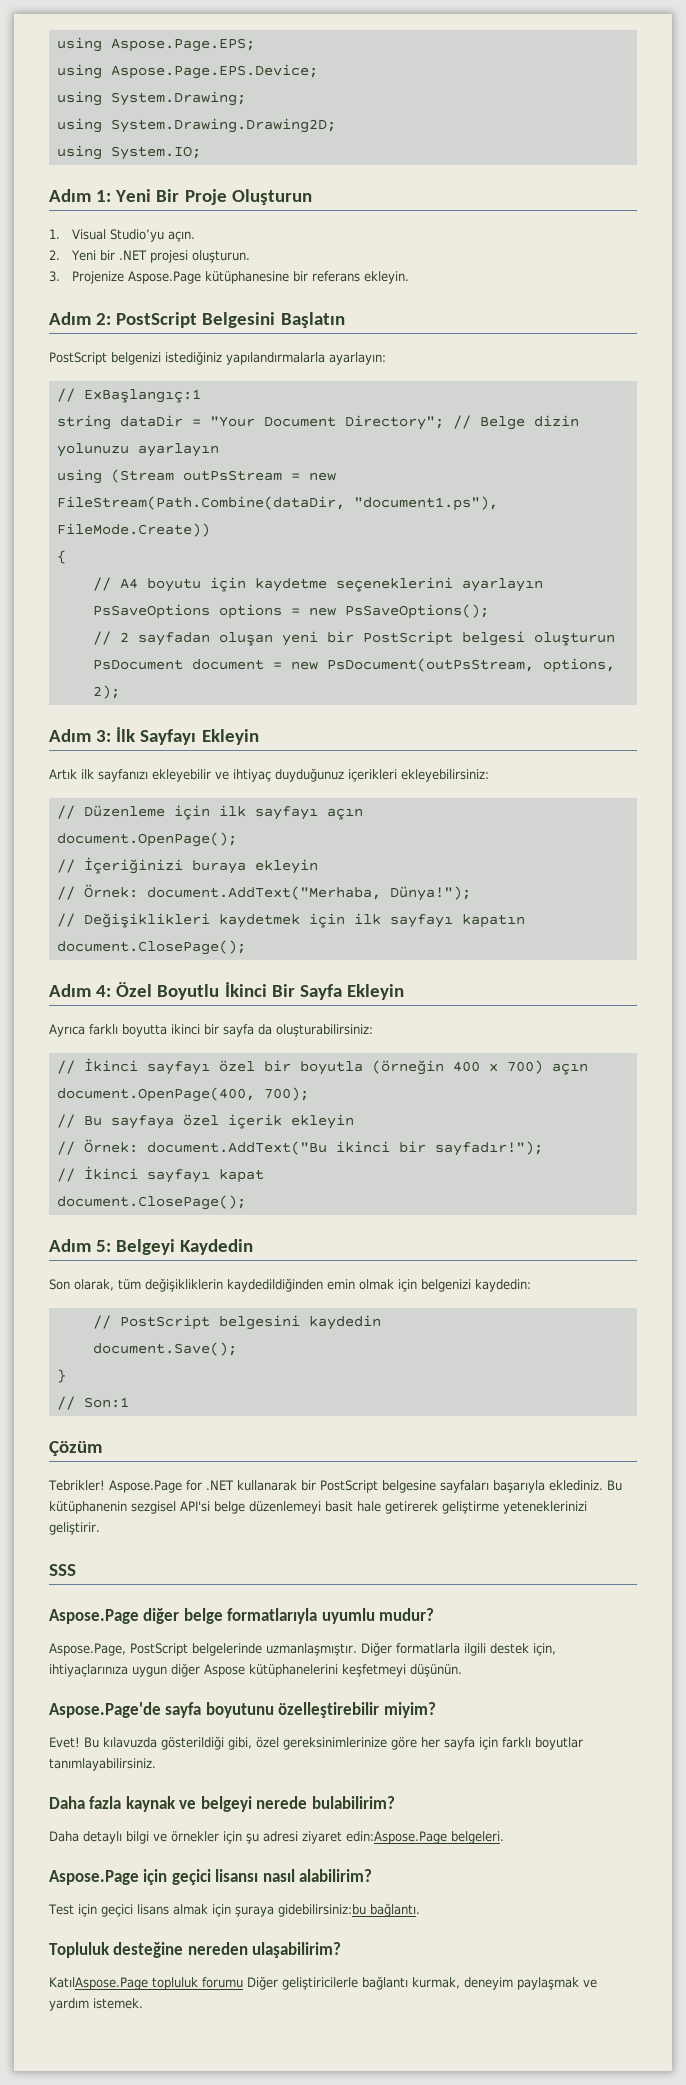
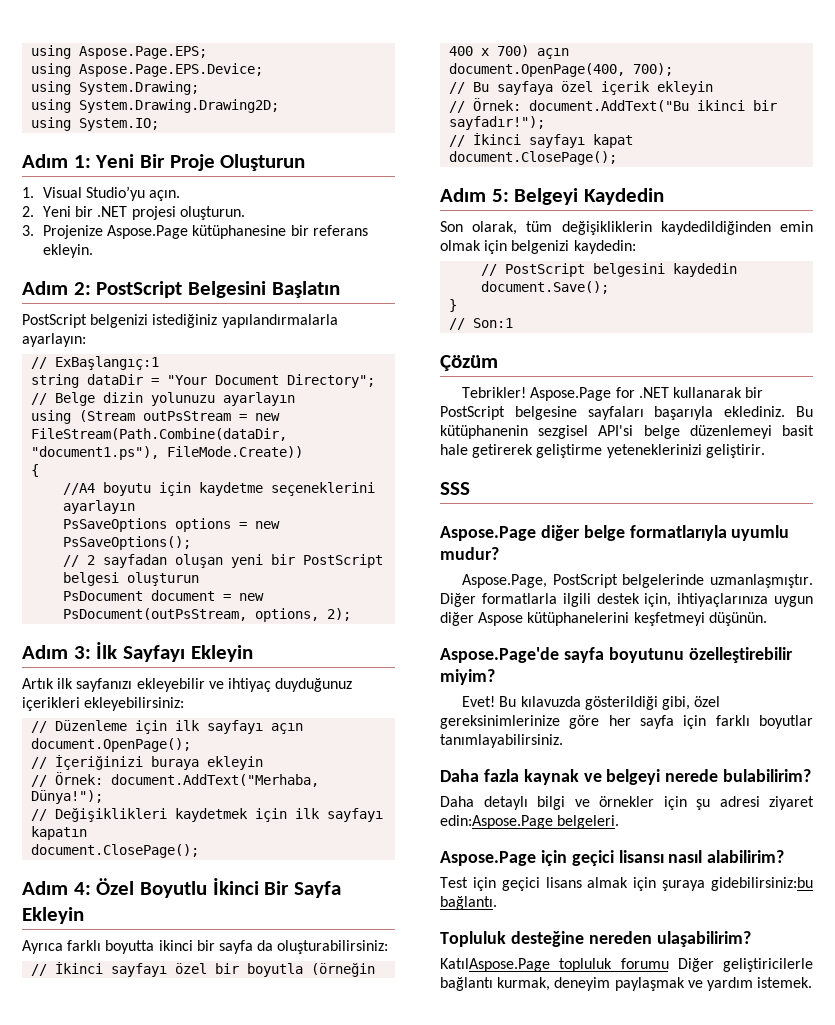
[92,577,138,591] // A4 -> [63,483,96,495] //A4

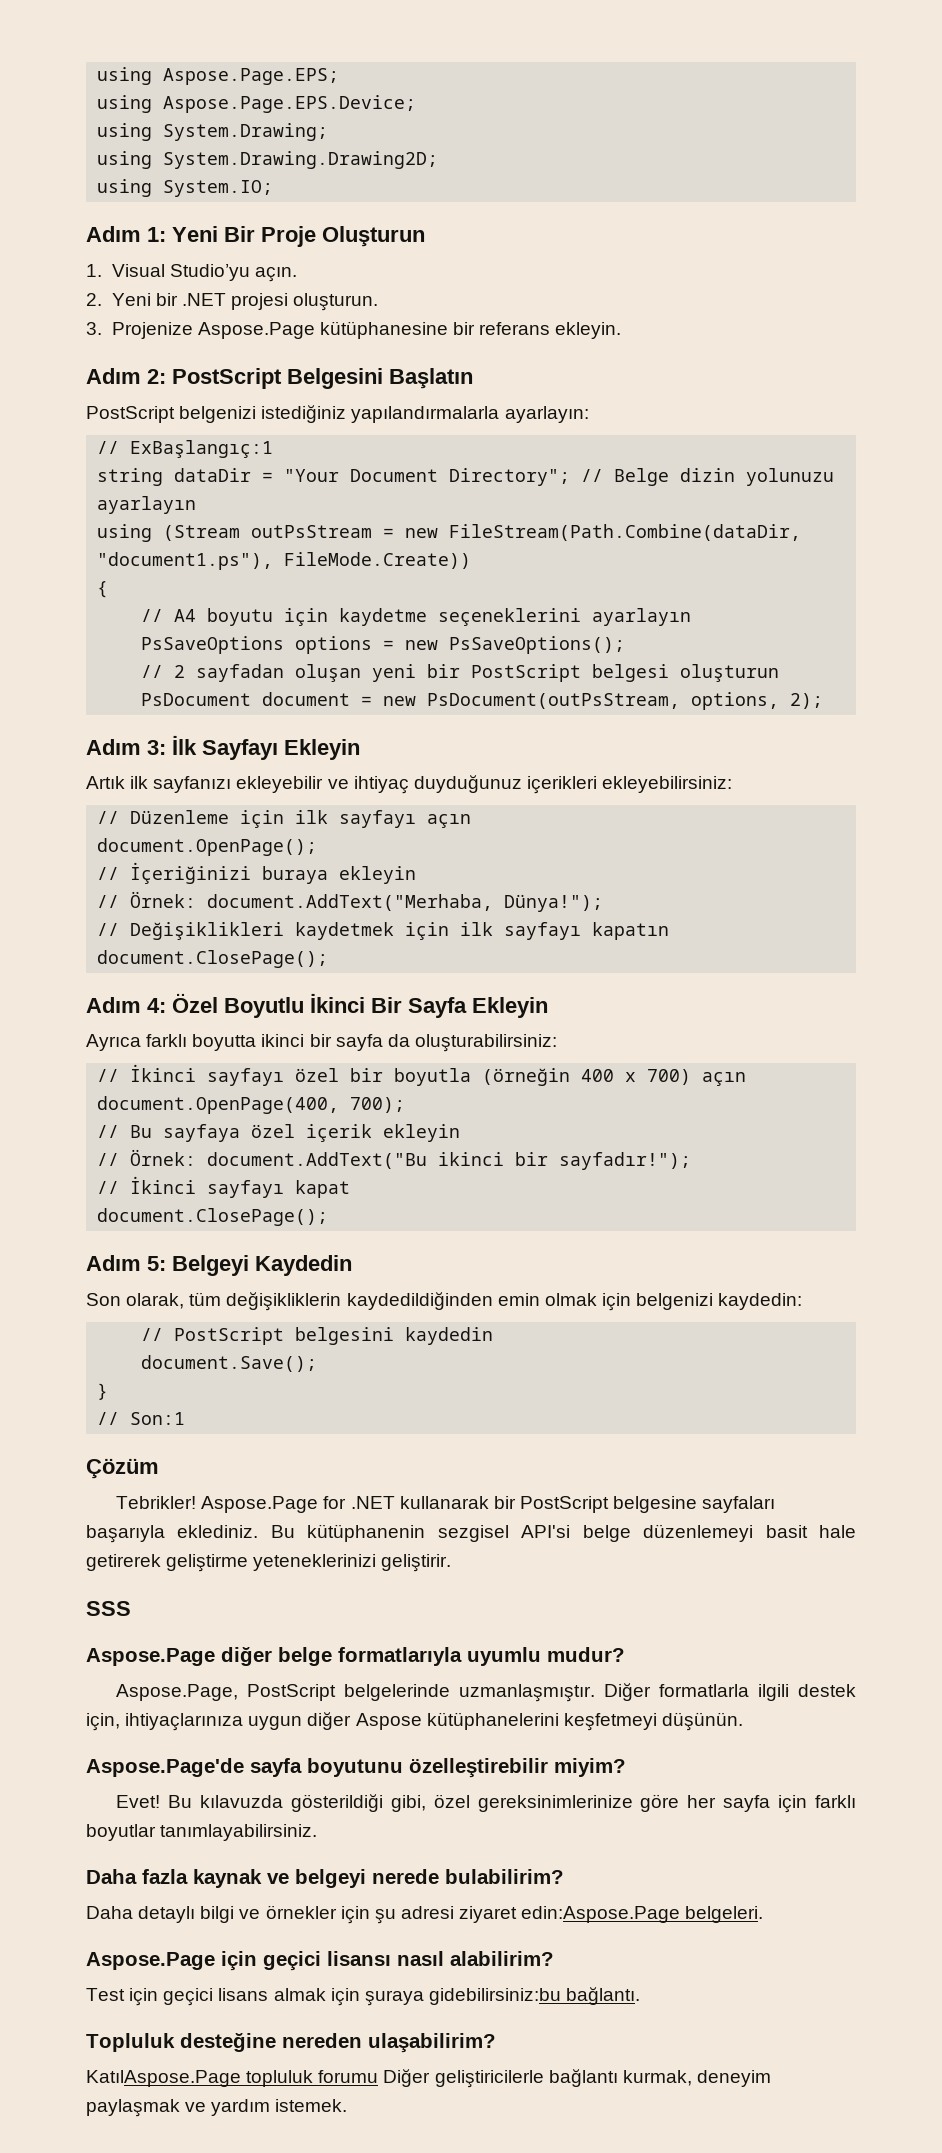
[63,483,96,495] //A4 -> [141,609,197,622] // A4

